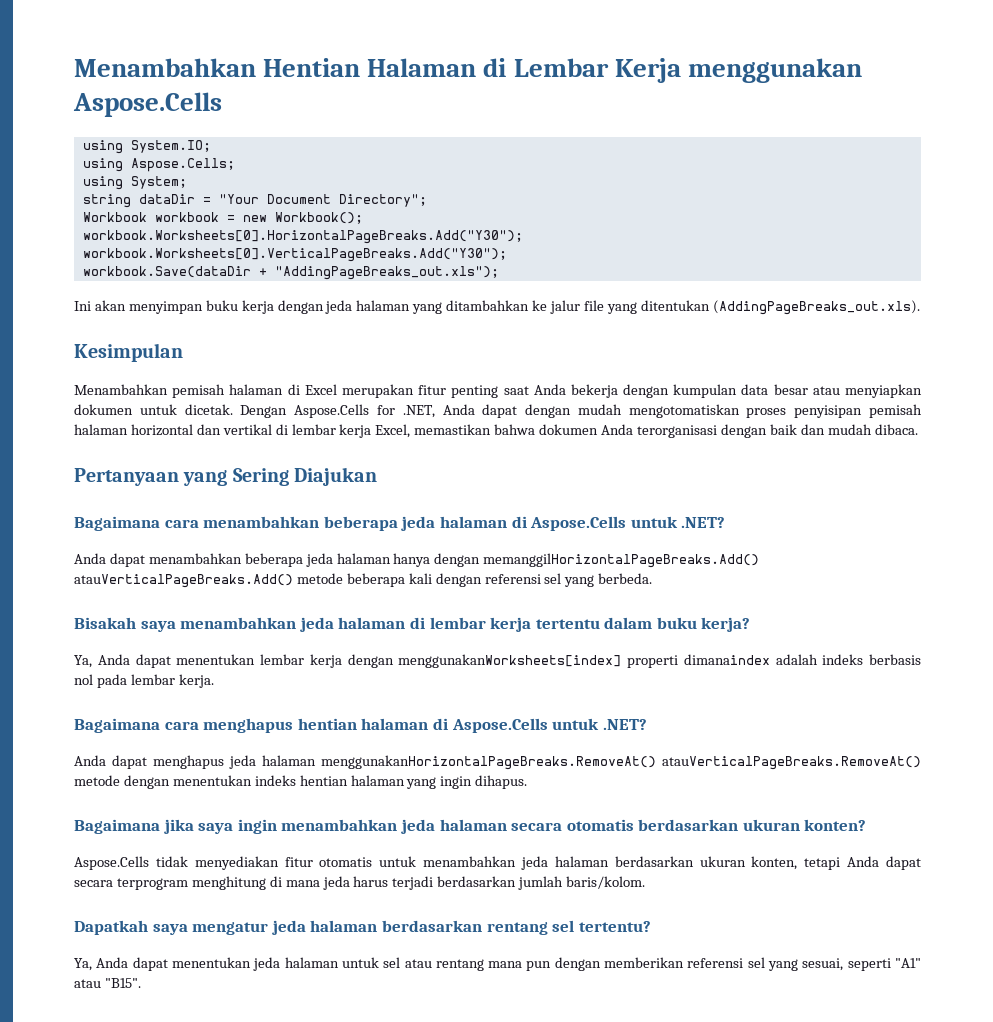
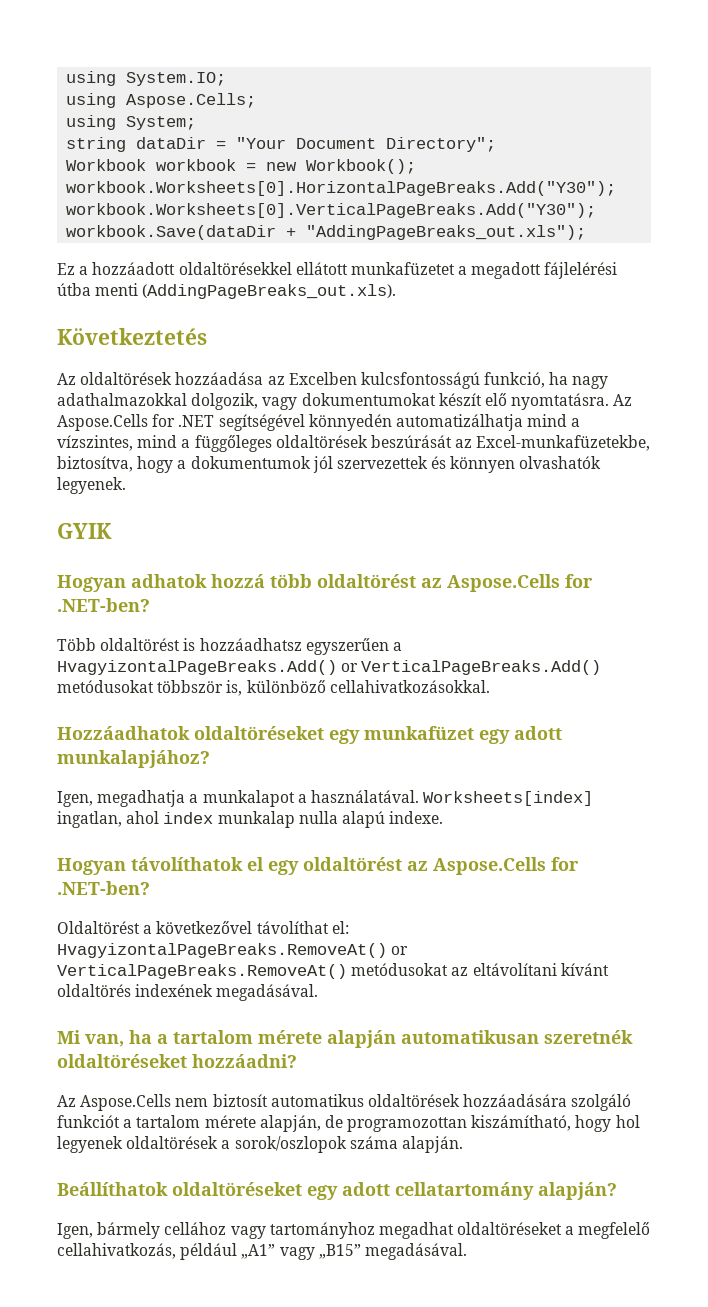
[74,58,862,83] [73,92,222,117] Menambahkan Hentian Halaman di Lembar Kerja menggunakan Aspose.Cells // -> (66, 78) none
[74,300,920,315] [74,343,183,362] [74,384,922,398] [74,404,923,418] [74,424,918,438] [74,467,377,486] [74,516,726,531] [74,553,760,568] [74,573,653,588] [74,617,751,632] [74,654,921,668] [74,674,214,688] [74,718,647,733] [74,755,921,770] [74,775,528,789] [74,819,867,834] [74,856,922,870] [74,876,646,890] [74,920,651,935] [74,957,921,971] [74,978,141,988] Ini akan menyimpan buku kerja dengan jeda halaman yang ditambahkan ke jalur file yang ditentukan (AddingPageBreaks_out.xls). // Kesimpulan // Menambahkan pemisah halaman di Excel merupakan fitur penting saat Anda bekerja dengan kumpulan data besar atau menyiapkan dokumen untuk dicetak. Dengan Aspose.Cells for .NET, Anda dapat dengan mudah mengotomatiskan proses penyisipan pemisah halaman horizontal dan vertikal di lembar kerja Excel, memastikan bahwa dokumen Anda terorganisasi dengan baik dan mudah dibaca. // Pertanyaan yang Sering Diajukan // Bagaimana cara menambahkan beberapa jeda halaman di Aspose.Cells untuk .NET? // Anda dapat menambahkan beberapa jeda halaman hanya dengan memanggilHorizontalPageBreaks.Add() atauVerticalPageBreaks.Add() metode beberapa kali dengan referensi sel yang berbeda. // Bisakah saya menambahkan jeda halaman di lembar kerja tertentu dalam buku kerja? // Ya, Anda dapat menentukan lembar kerja dengan menggunakanWorksheets[index] properti dimanaindex adalah indeks berbasis nol pada lembar kerja. // Bagaimana cara menghapus hentian halaman di Aspose.Cells untuk .NET? // Anda dapat menghapus jeda halaman menggunakanHorizontalPageBreaks.RemoveAt() atauVerticalPageBreaks.RemoveAt() metode dengan menentukan indeks hentian halaman yang ingin dihapus. // Bagaimana jika saya ingin menambahkan jeda halaman secara otomatis berdasarkan ukuran konten? // Aspose.Cells tidak menyediakan fitur otomatis untuk menambahkan jeda halaman berdasarkan ukuran konten, tetapi Anda dapat secara terprogram menghitung di mana jeda harus terjadi berdasarkan jumlah baris/kolom. // Dapatkah saya mengatur jeda halaman berdasarkan rentang sel tertentu? // Ya, Anda dapat menentukan jeda halaman untuk sel atau rentang mana pun dengan memberikan referensi sel yang sesuai, seperti "A1" atau "B15". -> [57,262,618,279] [57,283,397,299] [57,328,207,345] [57,372,609,389] [57,393,633,410] [57,414,581,431] [57,435,651,452] [57,456,602,473] [57,477,126,494] [57,523,112,539] [57,574,593,592] [57,598,150,612] [57,638,402,655] [57,660,602,675] [57,680,490,696] [57,726,562,744] [57,750,210,768] [57,790,594,807] [57,811,444,828] [57,857,579,875] [57,881,150,895] [57,921,349,934] [57,943,409,958] [57,963,609,979] [57,984,319,1001] [57,1030,633,1048] [57,1054,297,1068] [57,1094,632,1111] [57,1115,640,1132] [57,1136,463,1153] [57,1182,617,1200] [57,1222,651,1239] [57,1243,467,1260] Ez a hozzáadott oldaltörésekkel ellátott munkafüzetet a megadott fájlelérési útba menti (AddingPageBreaks_out.xls). // Következtetés // Az oldaltörések hozzáadása az Excelben kulcsfontosságú funkció, ha nagy adathalmazokkal dolgozik, vagy dokumentumokat készít elő nyomtatásra. Az Aspose.Cells for .NET segítségével könnyedén automatizálhatja mind a vízszintes, mind a függőleges oldaltörések beszúrását az Excel-munkafüzetekbe, biztosítva, hogy a dokumentumok jól szervezettek és könnyen olvashatók legyenek. // GYIK // Hogyan adhatok hozzá több oldaltörést az Aspose.Cells for .NET-ben? // Több oldaltörést is hozzáadhatsz egyszerűen a HvagyizontalPageBreaks.Add() or VerticalPageBreaks.Add() metódusokat többször is, különböző cellahivatkozásokkal. // Hozzáadhatok oldaltöréseket egy munkafüzet egy adott munkalapjához? // Igen, megadhatja a munkalapot a használatával. Worksheets[index] ingatlan, ahol index munkalap nulla alapú indexe. // Hogyan távolíthatok el egy oldaltörést az Aspose.Cells for .NET-ben? // Oldaltörést a következővel távolíthat el: HvagyizontalPageBreaks.RemoveAt() or VerticalPageBreaks.RemoveAt() metódusokat az eltávolítani kívánt oldaltörés indexének megadásával. // Mi van, ha a tartalom mérete alapján automatikusan szeretnék oldaltöréseket hozzáadni? // Az Aspose.Cells nem biztosít automatikus oldaltörések hozzáadására szolgáló funkciót a tartalom mérete alapján, de programozottan kiszámítható, hogy hol legyenek oldaltörések a sorok/oszlopok száma alapján. // Beállíthatok oldaltöréseket egy adott cellatartomány alapján? // Igen, bármely cellához vagy tartományhoz megadhat oldaltöréseket a megfelelő cellahivatkozás, például „A1” vagy „B15” megadásával.

